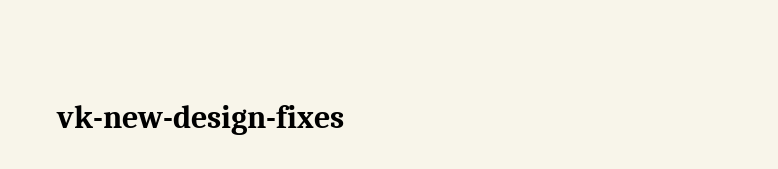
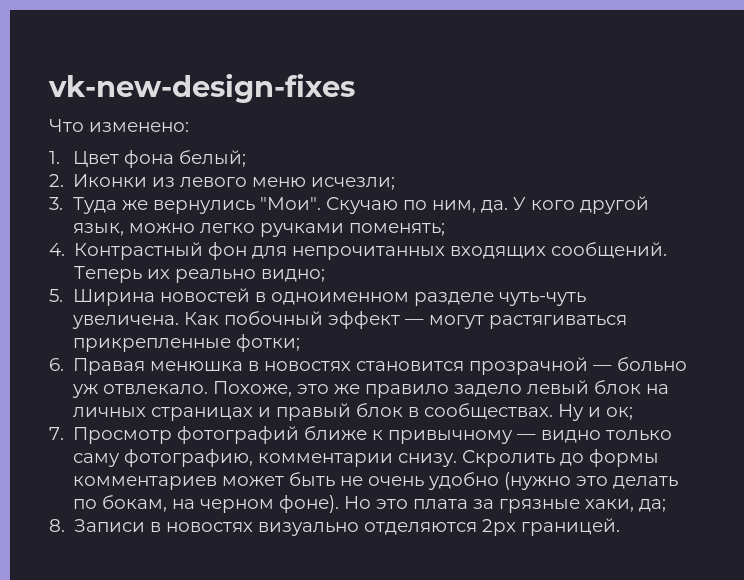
(344, 120) none -> [49,119,189,132] [49,150,247,168] [49,174,396,190] [49,196,650,214] [73,223,446,237] [49,242,668,260] [74,266,326,283] [49,288,587,306] [72,311,628,329] [73,334,301,352] [49,357,688,375] [72,380,670,398] [73,403,634,421] [49,426,673,444] [73,449,660,467] [73,472,679,490] [73,495,667,513] [49,518,621,536] // Что изменено: // 1. Цвет фона белый; // 2. Иконки из левого меню исчезли; // 3. Туда же вернулись "Мои". Скучаю по ним, да. У кого другой язык, можно легко ручками поменять; // 4. Контрастный фон для непрочитанных входящих сообщений. Теперь их реально видно; // 5. Ширина новостей в одноименном разделе чуть-чуть увеличена. Как побочный эффект — могут растягиваться прикрепленные фотки; // 6. Правая менюшка в новостях становится прозрачной — больно уж отвлекало. Похоже, это же правило задело левый блок на личных страницах и правый блок в сообществах. Ну и ок; // 7. Просмотр фотографий ближе к привычному — видно только саму фотографию, комментарии снизу. Скролить до формы комментариев может быть не очень удобно (нужно это делать по бокам, на черном фоне). Но это плата за грязные хаки, да; // 8. Записи в новостях визуально отделяются 2px границей.

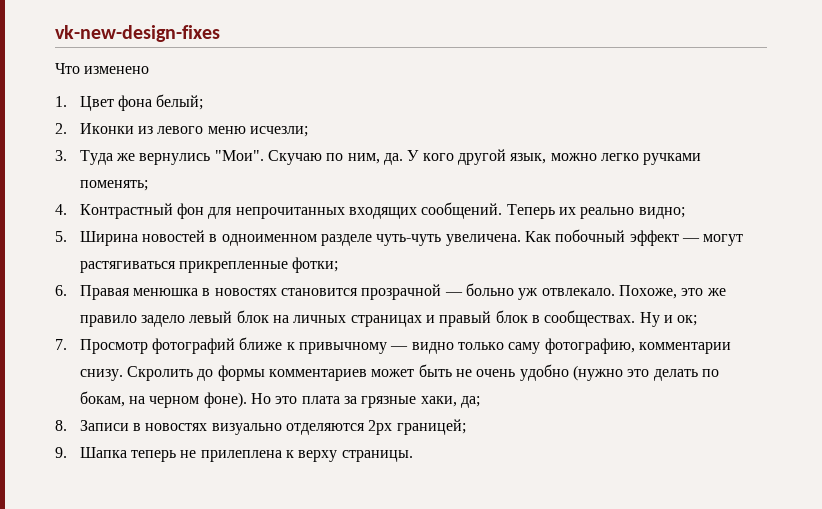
[89,122,189,132] изменено: -> [84,66,150,74] изменено
[521,518,621,536] границей. -> [396,419,466,435] [55,447,413,462] границей; // 9. Шапка теперь не прилеплена к верху страницы.

